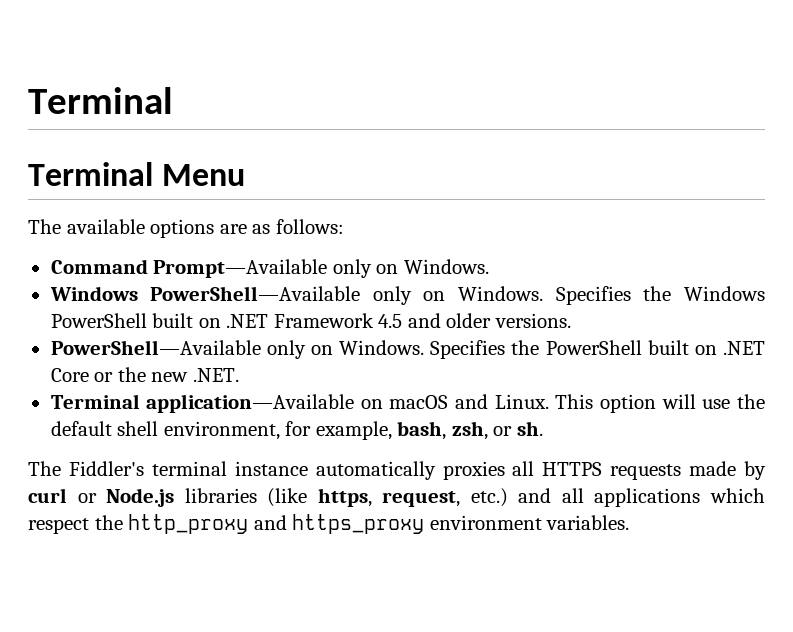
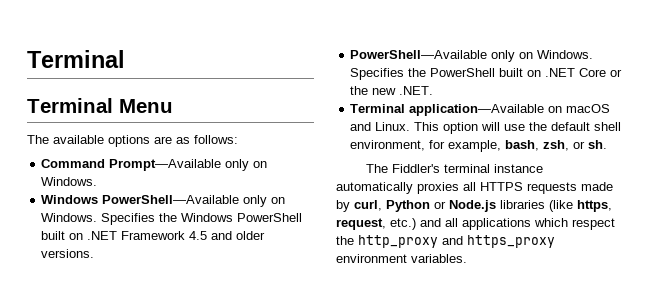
[28,488,67,503] curl -> [354,200,430,212] curl, Python

